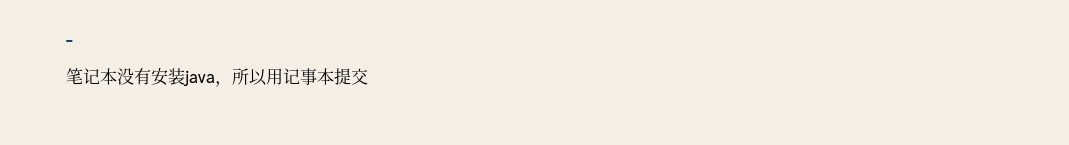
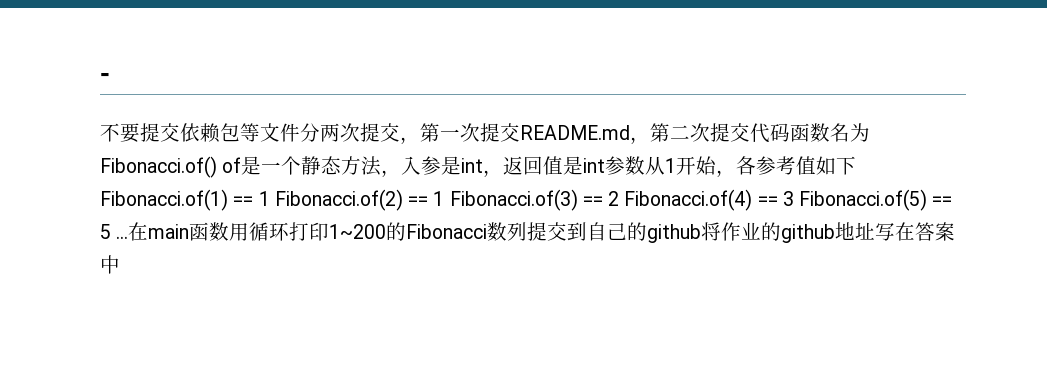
[66,68,368,87] 笔记本没有安装java，所以用记事本提交 -> [100,123,870,144] [100,156,857,178] [100,189,953,211] [100,222,956,243] [100,255,120,274] 不要提交依赖包等文件分两次提交，第一次提交README.md，第二次提交代码函数名为Fibonacci.of() of是一个静态方法，入参是int，返回值是int参数从1开始，各参考值如下Fibonacci.of(1) == 1 Fibonacci.of(2) == 1 Fibonacci.of(3) == 2 Fibonacci.of(4) == 3 Fibonacci.of(5) == 5 ...在main函数用循环打印1~200的Fibonacci数列提交到自己的github将作业的github地址写在答案中

